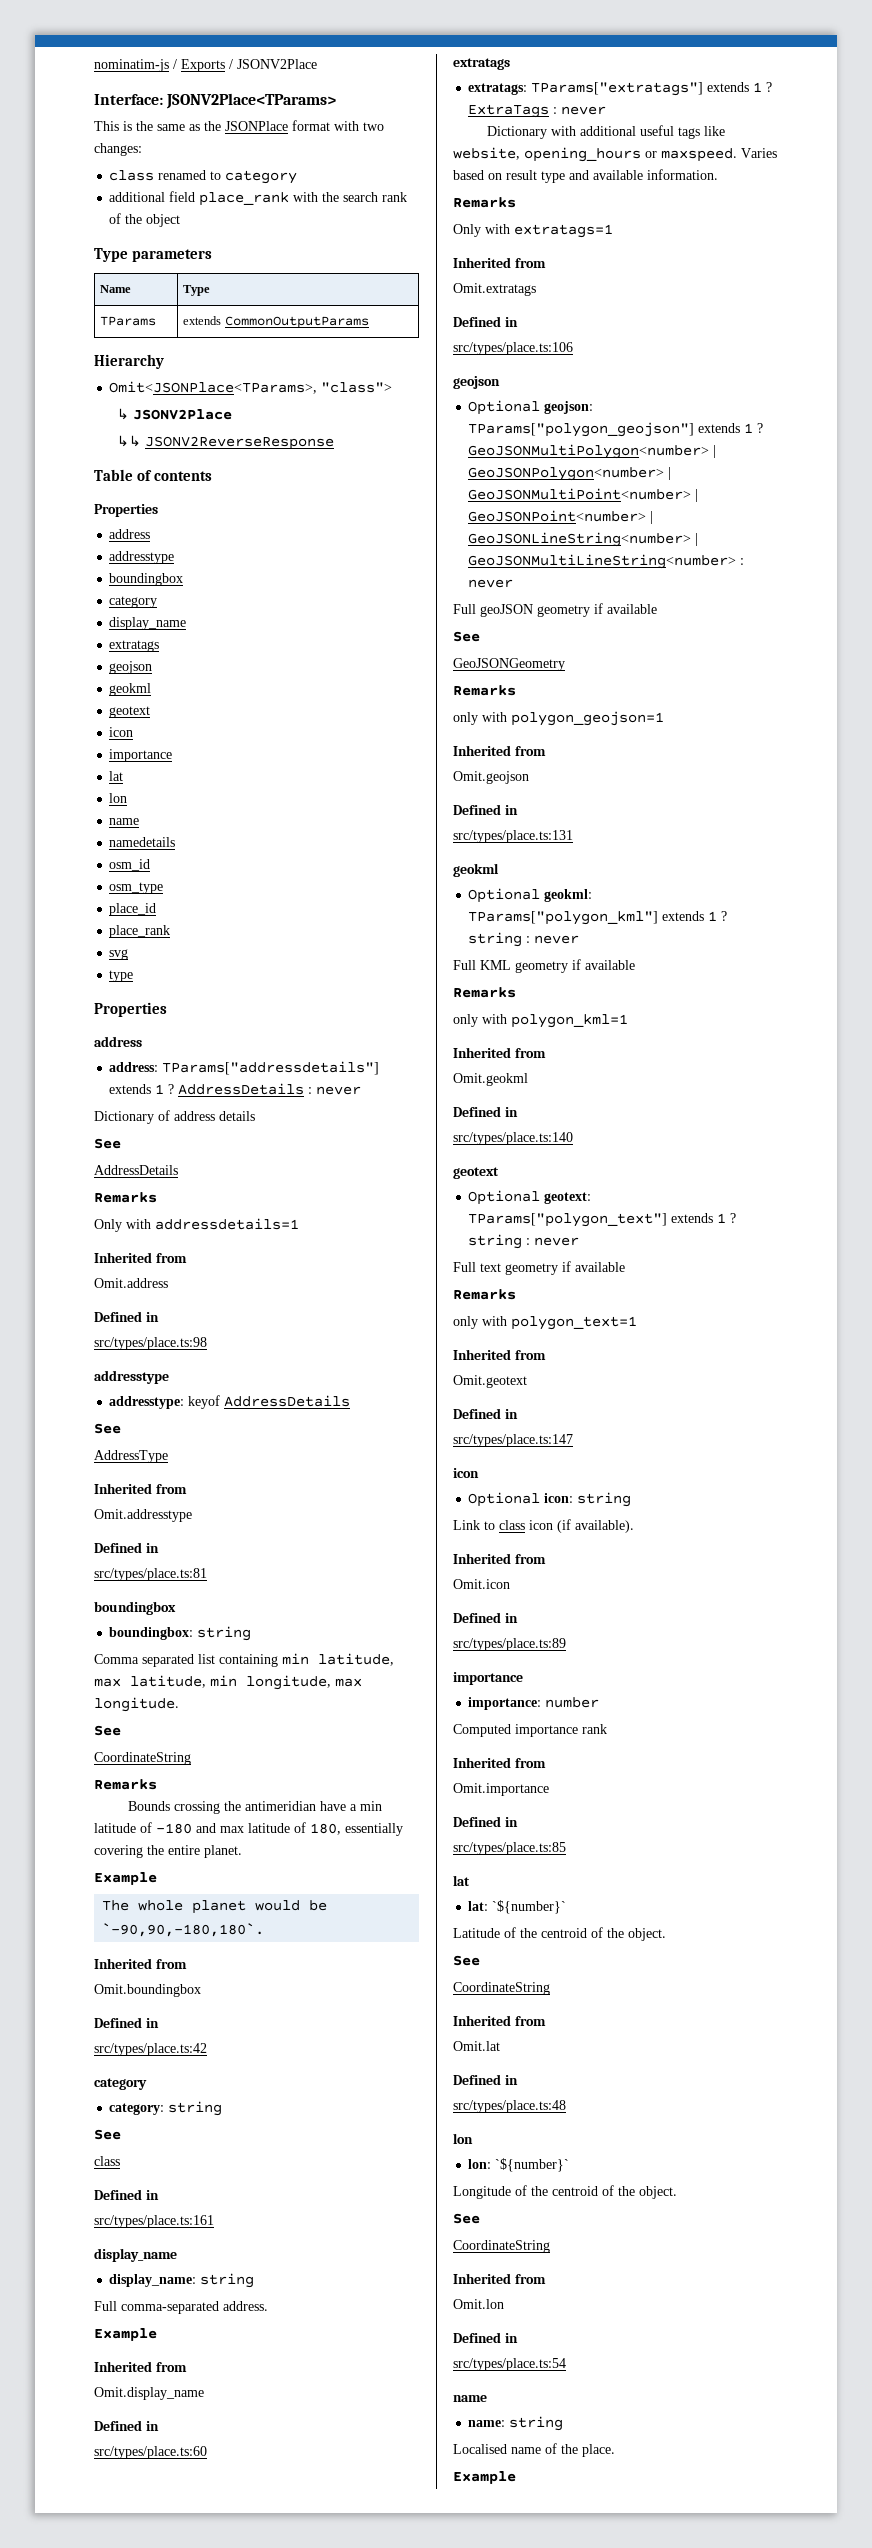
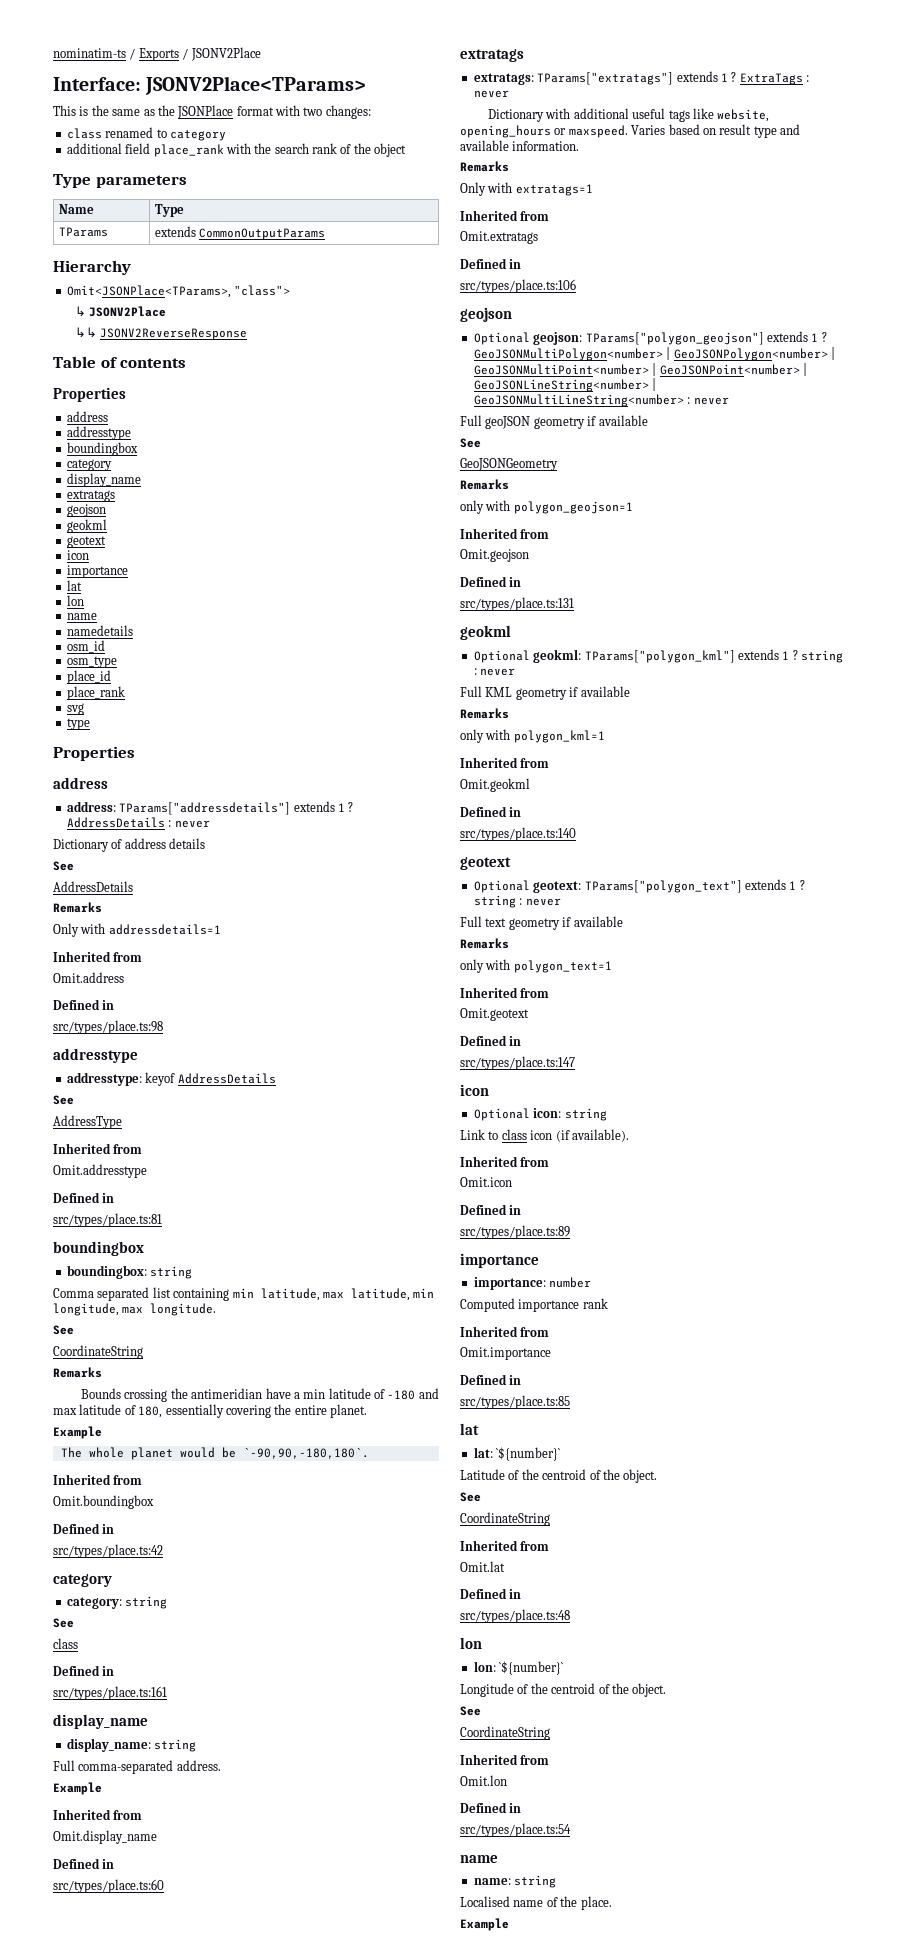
[94,59,169,72] nominatim-js -> [53,48,126,58] nominatim-ts

